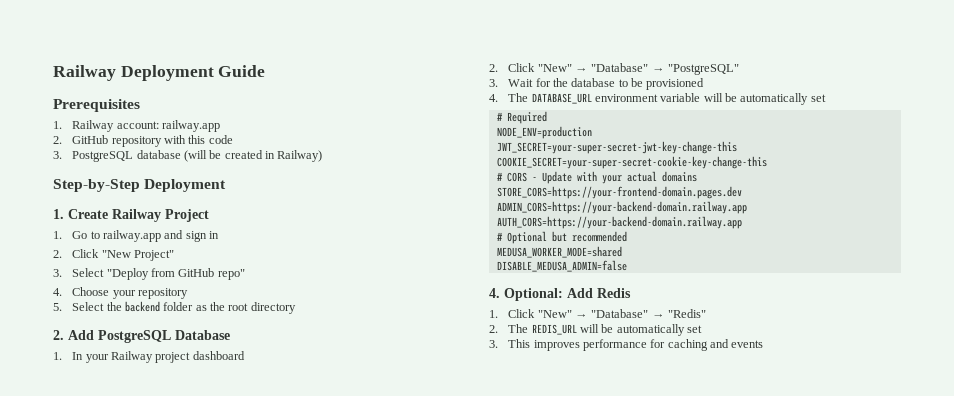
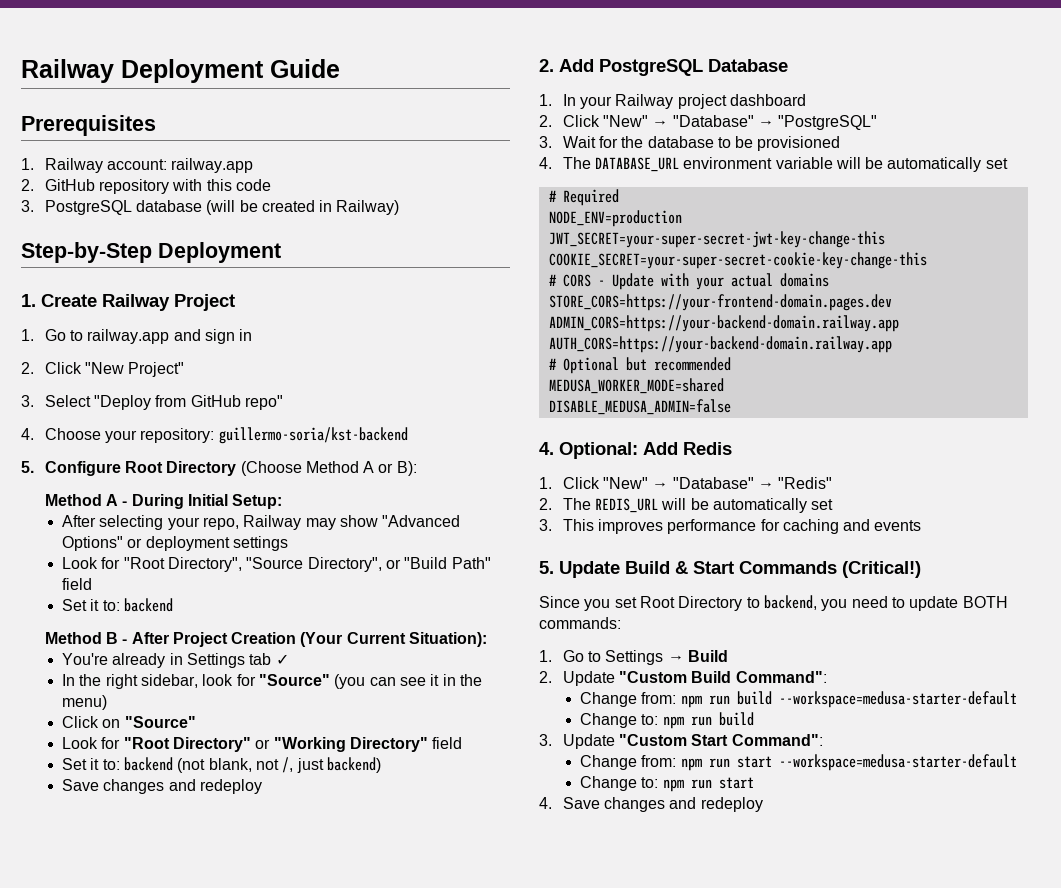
[137,288,188,299] [53,301,296,314] repository // 5. Select the backend folder as the root directory -> [140,427,408,444] [21,461,417,476] [44,494,283,509] [62,515,461,530] [62,536,289,551] [62,557,491,572] [62,578,93,590] [62,598,174,612] [44,632,488,647] [62,653,289,668] [62,674,482,689] [62,695,108,710] [62,716,196,728] [62,737,463,752] [62,757,382,773] [62,779,263,794] repository: guillermo-soria/kst-backend // 5. Configure Root Directory (Choose Method A or B): // Method A - During Initial Setup: // After selecting your repo, Railway may show "Advanced Options" or deployment settings // Look for "Root Directory", "Source Directory", or "Build Path" field // Set it to: backend // Method B - After Project Creation (Your Current Situation): // You're already in Settings tab ✓ // In the right sidebar, look for "Source" (you can see it in the menu) // Click on "Source" // Look for "Root Directory" or "Working Directory" field // Set it to: backend (not blank, not /, just backend) // Save changes and redeploy
(764, 344) none -> [539,561,921,578] [539,595,1008,611] [539,617,621,629] [539,650,728,665] [539,671,827,686] [580,691,1017,708] [580,712,754,729] [539,734,823,749] [580,754,1017,771] [580,776,754,792] [539,797,763,812] // 5. Update Build & Start Commands (Critical!) // Since you set Root Directory to backend, you need to update BOTH commands: // 1. Go to Settings → Build // 2. Update "Custom Build Command": // Change from: npm run build --workspace=medusa-starter-default // Change to: npm run build // 3. Update "Custom Start Command": // Change from: npm run start --workspace=medusa-starter-default // Change to: npm run start // 4. Save changes and redeploy

